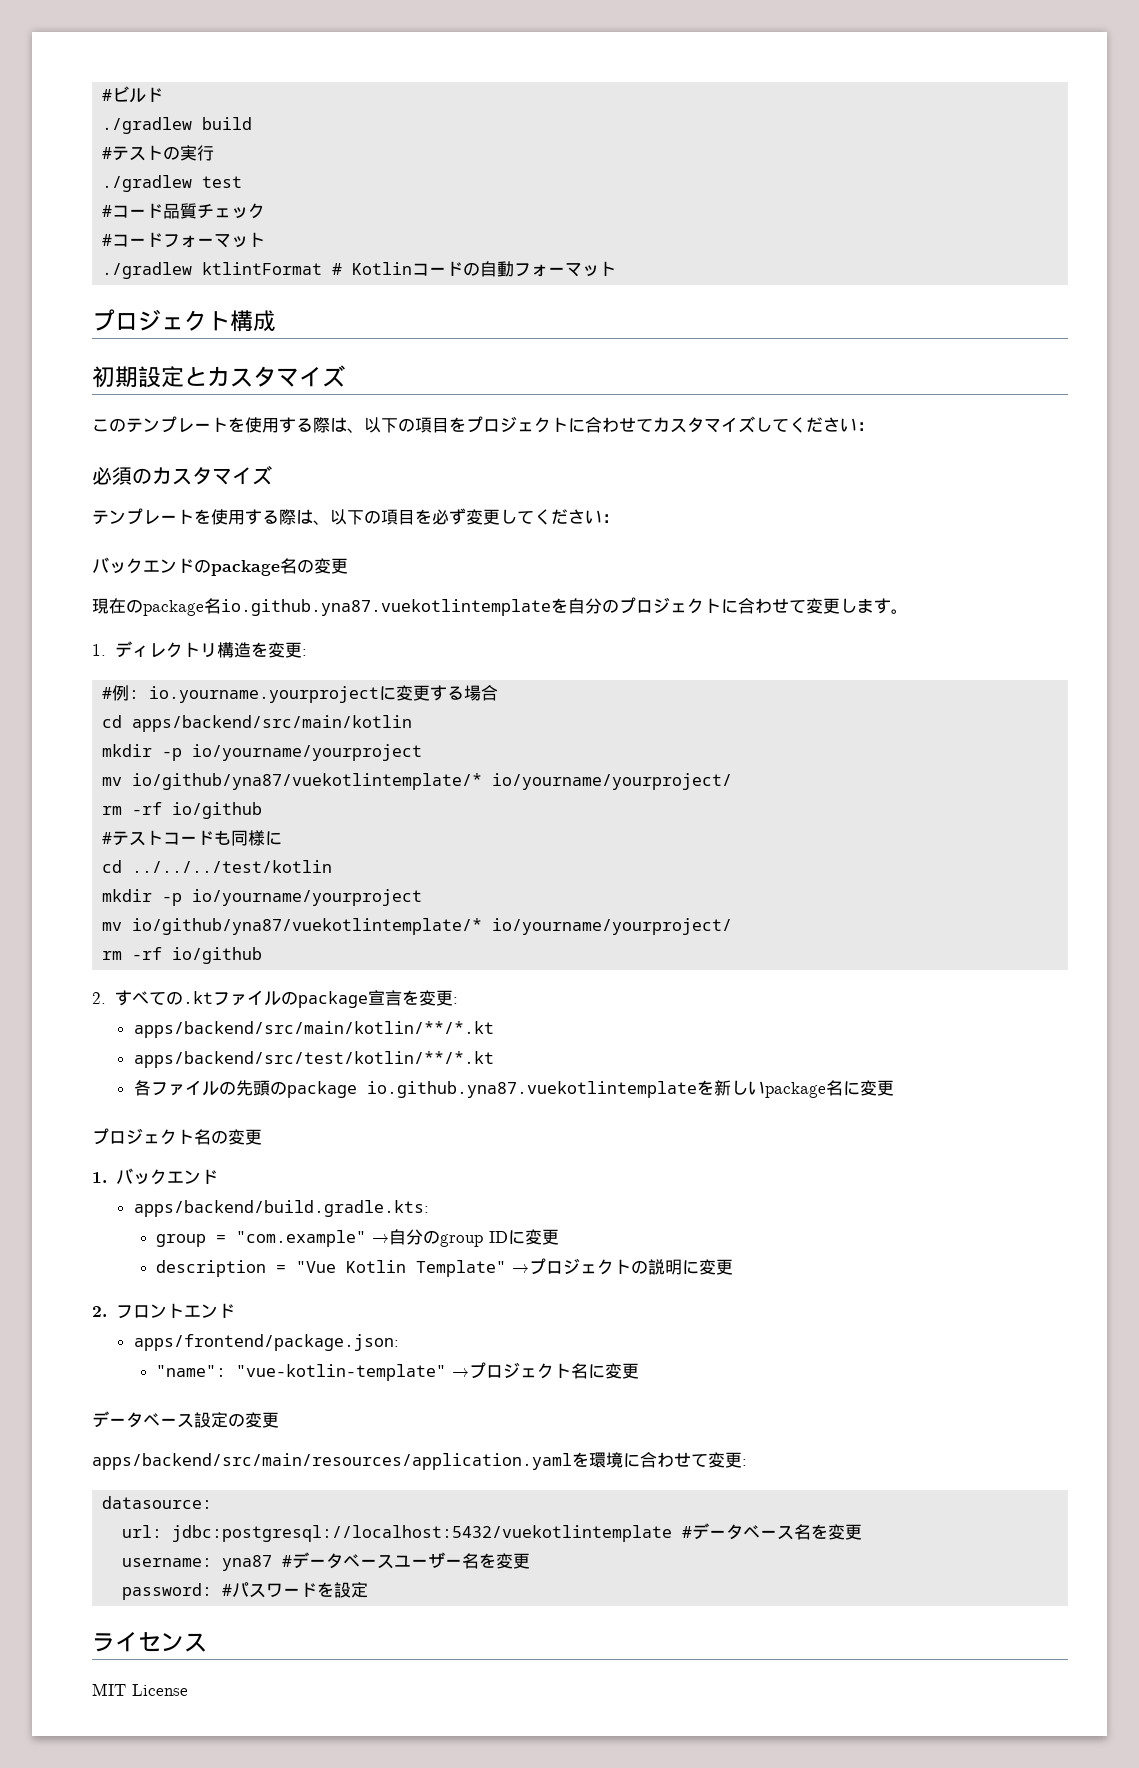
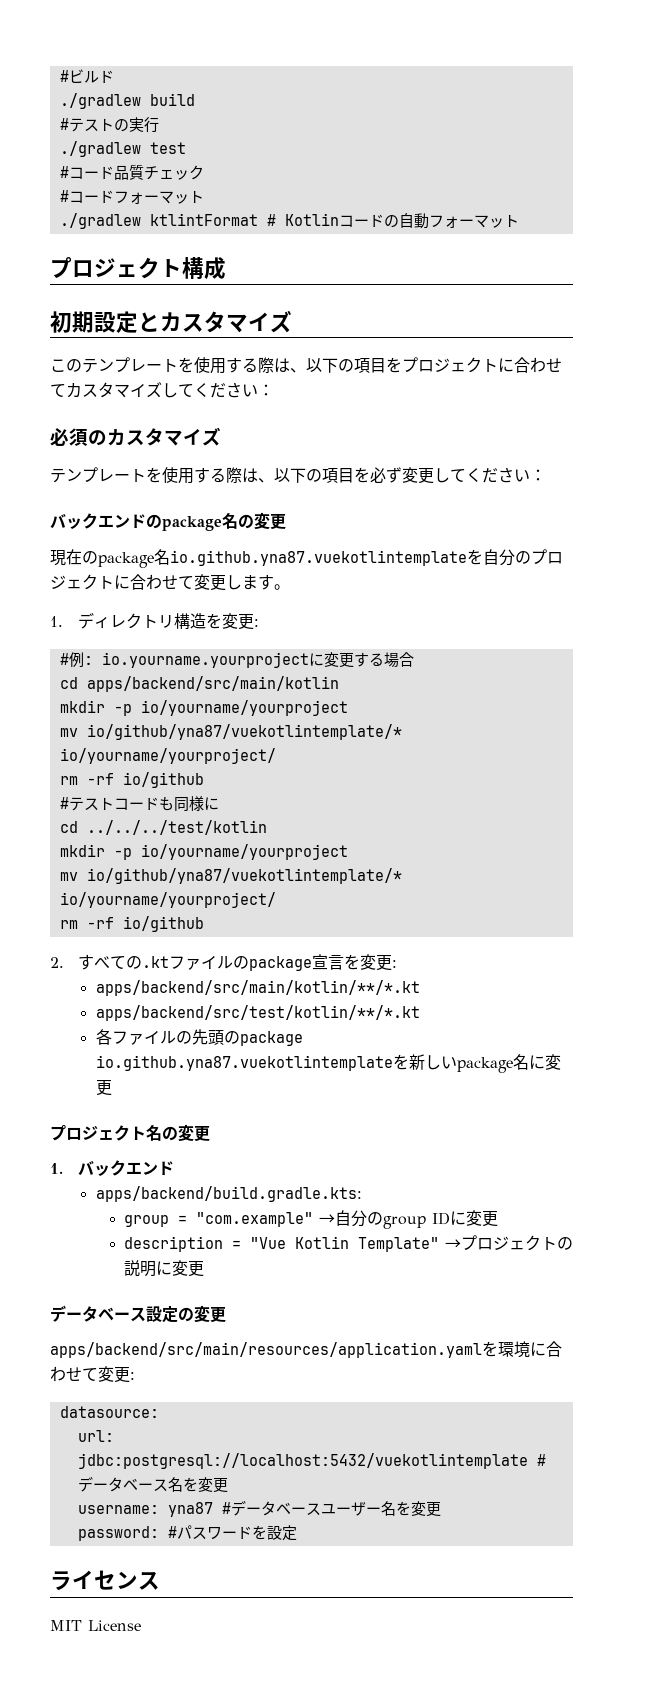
[92,1303,235,1319] [133,1334,399,1351] [156,1362,640,1381] // 2.フロントエンド // apps/frontend/package.json: // "name": "vue-kotlin-template" →プロジェクト名に変更 -> (204, 1269) none

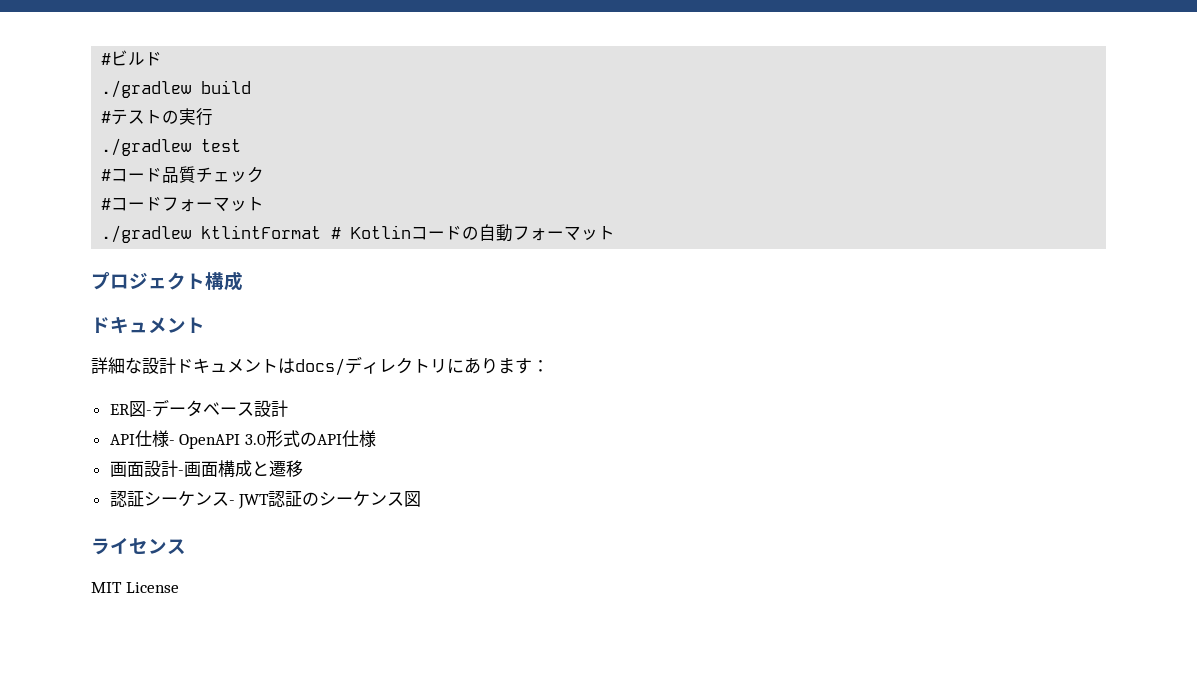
[50,310,292,333] [50,357,562,374] [50,382,274,398] [50,427,221,446] [50,467,546,484] [50,512,286,531] [50,549,563,568] [50,574,290,591] [50,616,63,627] 初期設定とカスタマイズ // このテンプレートを使用する際は、以下の項目をプロジェクトに合わせてカスタマイズしてください： // 必須のカスタマイズ // テンプレートを使用する際は、以下の項目を必ず変更してください： // バックエンドのpackage名の変更 // 現在のpackage名io.github.yna87.vuekotlintemplateを自分のプロジェクトに合わせて変更します。 // 1. -> [91,317,205,334] [91,357,345,376] ドキュメント // 詳細な設計ドキュメントはdocs/
[174,613,260,630] [59,652,414,668] [59,676,339,692] [59,700,348,716] [59,724,402,740] [59,748,276,764] [59,772,204,788] [59,796,219,812] [59,820,267,835] [59,844,348,860] [59,868,402,884] [59,892,276,908] [59,916,204,932] [50,954,398,971] [95,980,420,996] [95,1005,420,1021] [95,1029,303,1046] [95,1054,561,1073] [95,1080,112,1096] [50,1124,210,1142] [50,1160,175,1176] [95,1186,362,1202] [123,1210,498,1229] [123,1235,573,1252] [123,1260,204,1277] [50,1305,226,1323] [50,1341,562,1358] [50,1366,135,1383] [59,1406,159,1418] [77,1430,114,1442] [77,1453,546,1469] [77,1476,228,1493] [77,1500,441,1517] [77,1525,297,1541] 構造を変更: // #例: io.yourname.yourprojectに変更する場合 // cd apps/backend/src/main/kotlin // mkdir -p io/yourname/yourproject // mv io/github/yna87/vuekotlintemplate/* io/yourname/yourproject/ // rm -rf io/github // #テストコードも同様に // cd ../../../test/kotlin // mkdir -p io/yourname/yourproject // mv io/github/yna87/vuekotlintemplate/* io/yourname/yourproject/ // rm -rf io/github // 2.すべての.ktファイルのpackage宣言を変更: // apps/backend/src/main/kotlin/**/*.kt // apps/backend/src/test/kotlin/**/*.kt // 各ファイルの先頭のpackage io.github.yna87.vuekotlintemplateを新しいpackage名に変更 // プロジェクト名の変更 // 1.バックエンド // apps/backend/build.gradle.kts: // group = "com.example" →自分のgroup IDに変更 // description = "Vue Kotlin Template" →プロジェクトの説明に変更 // データベース設定の変更 // apps/backend/src/main/resources/application.yamlを環境に合わせて変更: // datasource: // url: jdbc:postgresql://localhost:5432/vuekotlintemplate #データベース名を変更 // username: yna87 #データベースユーザー名を変更 // password: #パスワードを設定 -> [447,357,549,374] [109,399,288,417] [109,430,376,449] [109,460,303,477] [109,490,422,509] にあります： // ER図-データベース設計 // API仕様- OpenAPI 3.0形式のAPI仕様 // 画面設計-画面構成と遷移 // 認証シーケンス- JWT認証のシーケンス図

